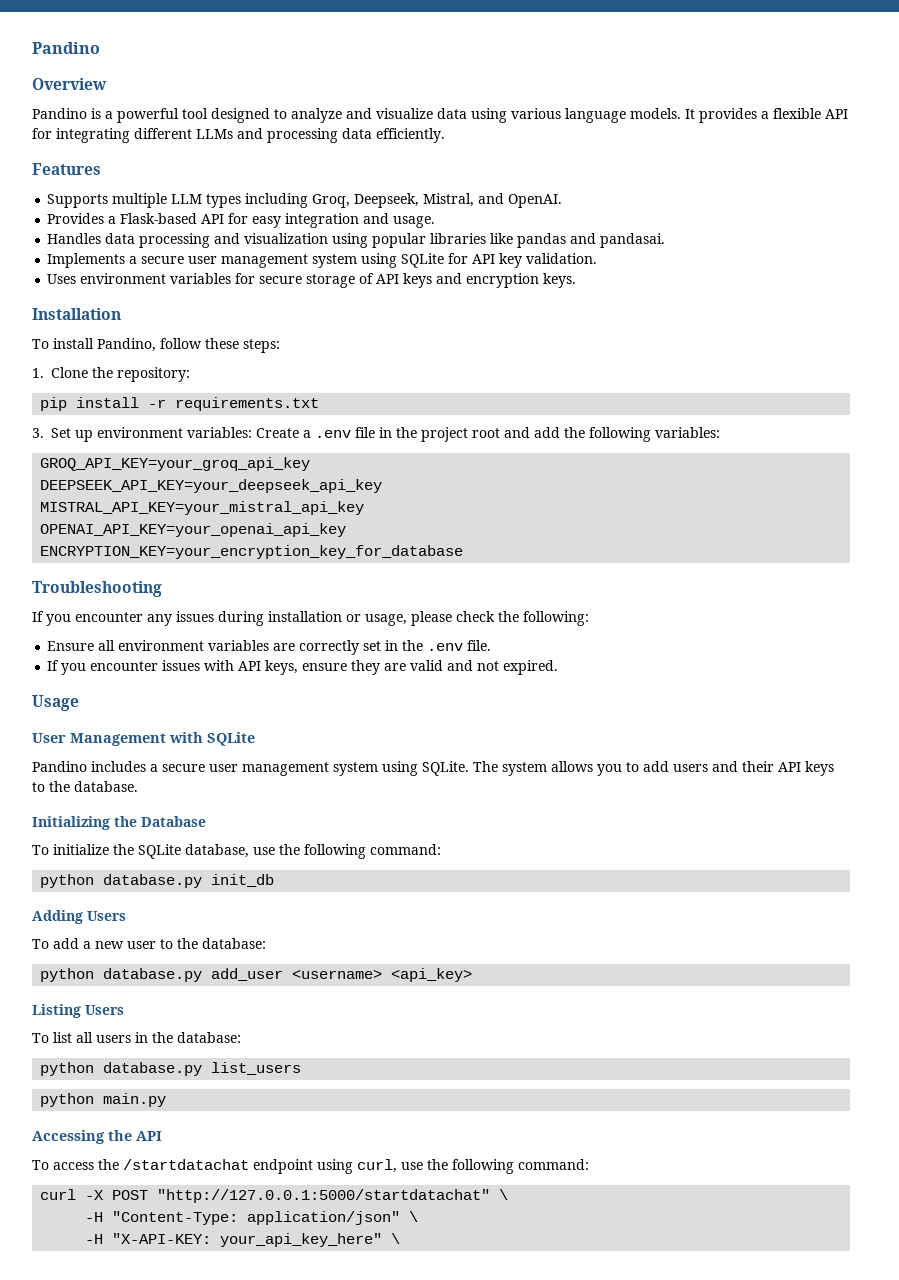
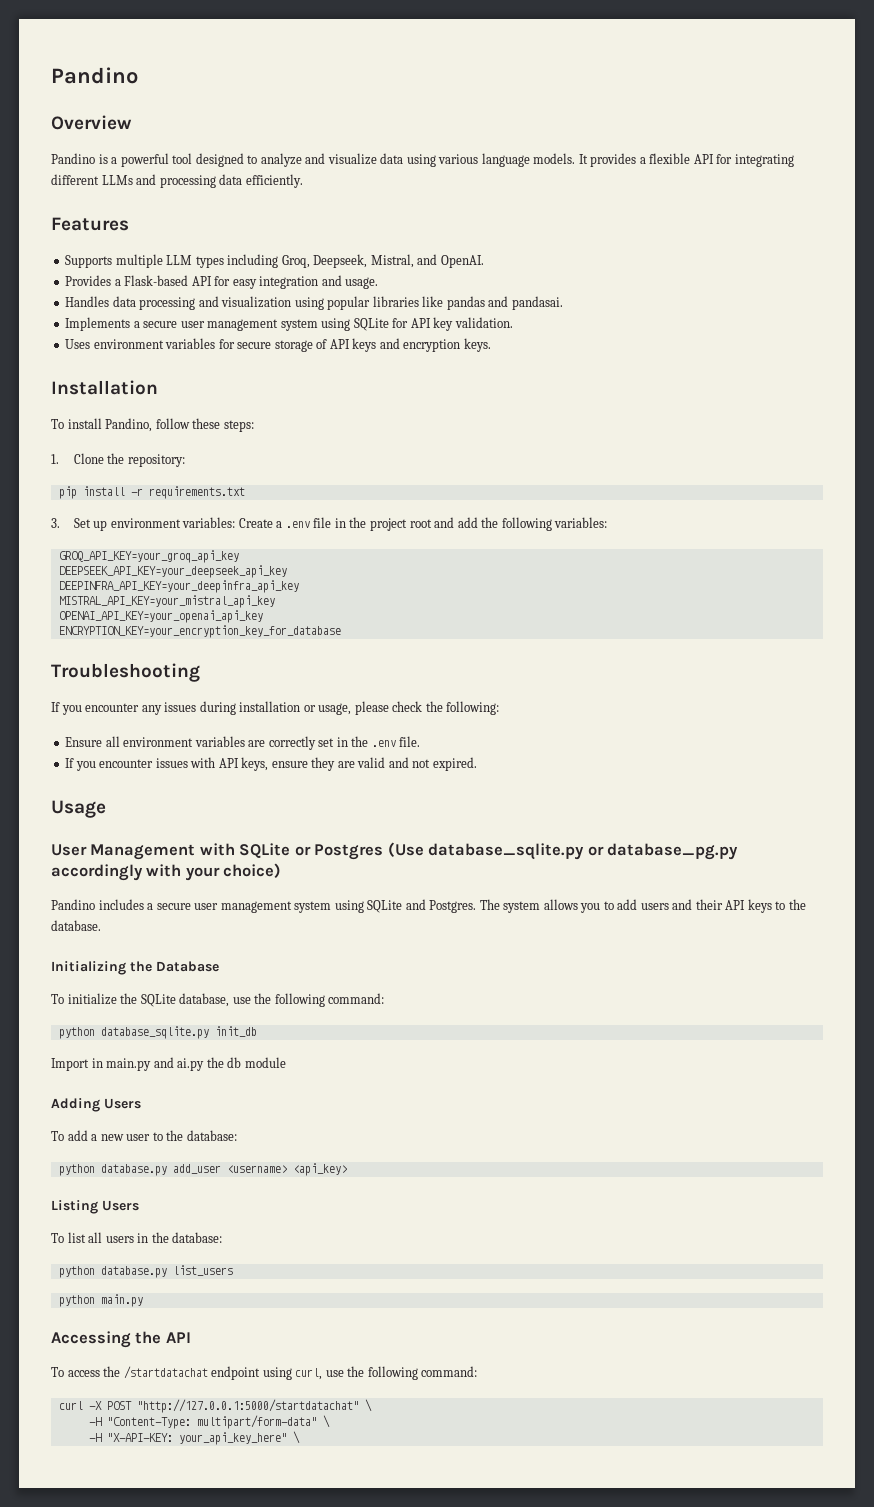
(383, 486) none -> [58,580,299,593] // DEEPINFRA_API_KEY=your_deepinfra_api_key
(255, 739) none -> [294,842,739,860] [51,863,282,881] or Postgres (Use database_sqlite.py or database_pg.py accordingly with your choice)
[422,761,469,776] SQLite. -> [367,899,477,913] SQLite and Postgres.
[103,874,203,888] database.py -> [100,1026,209,1039] database_sqlite.py
(275, 880) none -> [51,1057,286,1071] // Import in main.py and ai.py the db module
[247,1211,401,1225] application/json" -> [196,1415,317,1429] multipart/form-data"

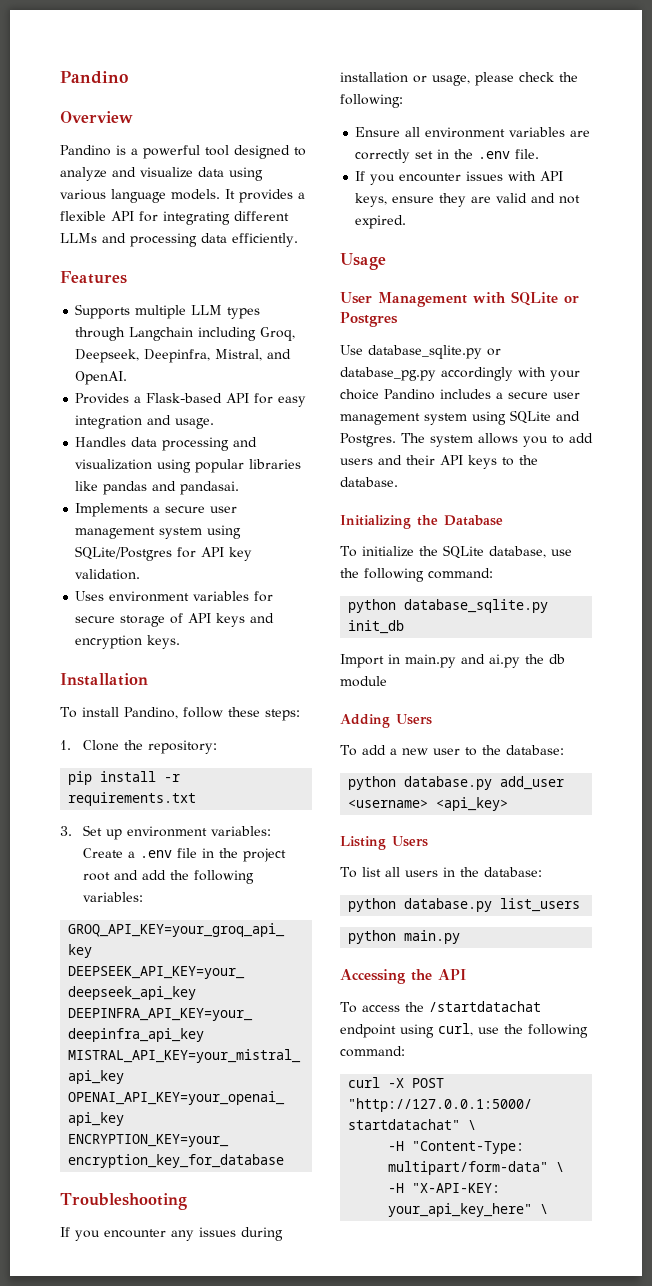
(224, 262) none -> [75,327,194,341] through Langchain
(368, 261) none -> [144,349,211,363] Deepinfra,
[353,318,389,331] SQLite -> [75,546,173,561] SQLite/Postgres
[387,842,424,857] (Use -> [340,345,363,355] // Use
[223,863,282,878] choice) // -> [340,389,379,400] choice

